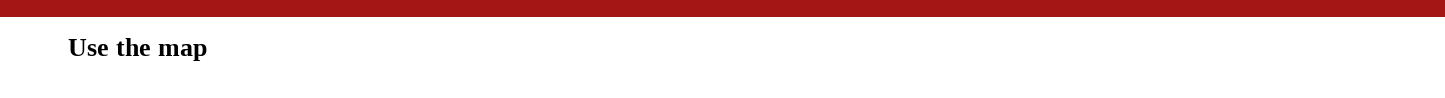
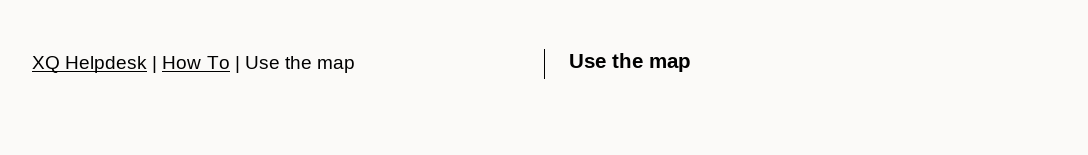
[68,38,208,61] Use the map -> [32,56,356,73] [569,53,691,72] XQ Helpdesk | How To | Use the map // Use the map

